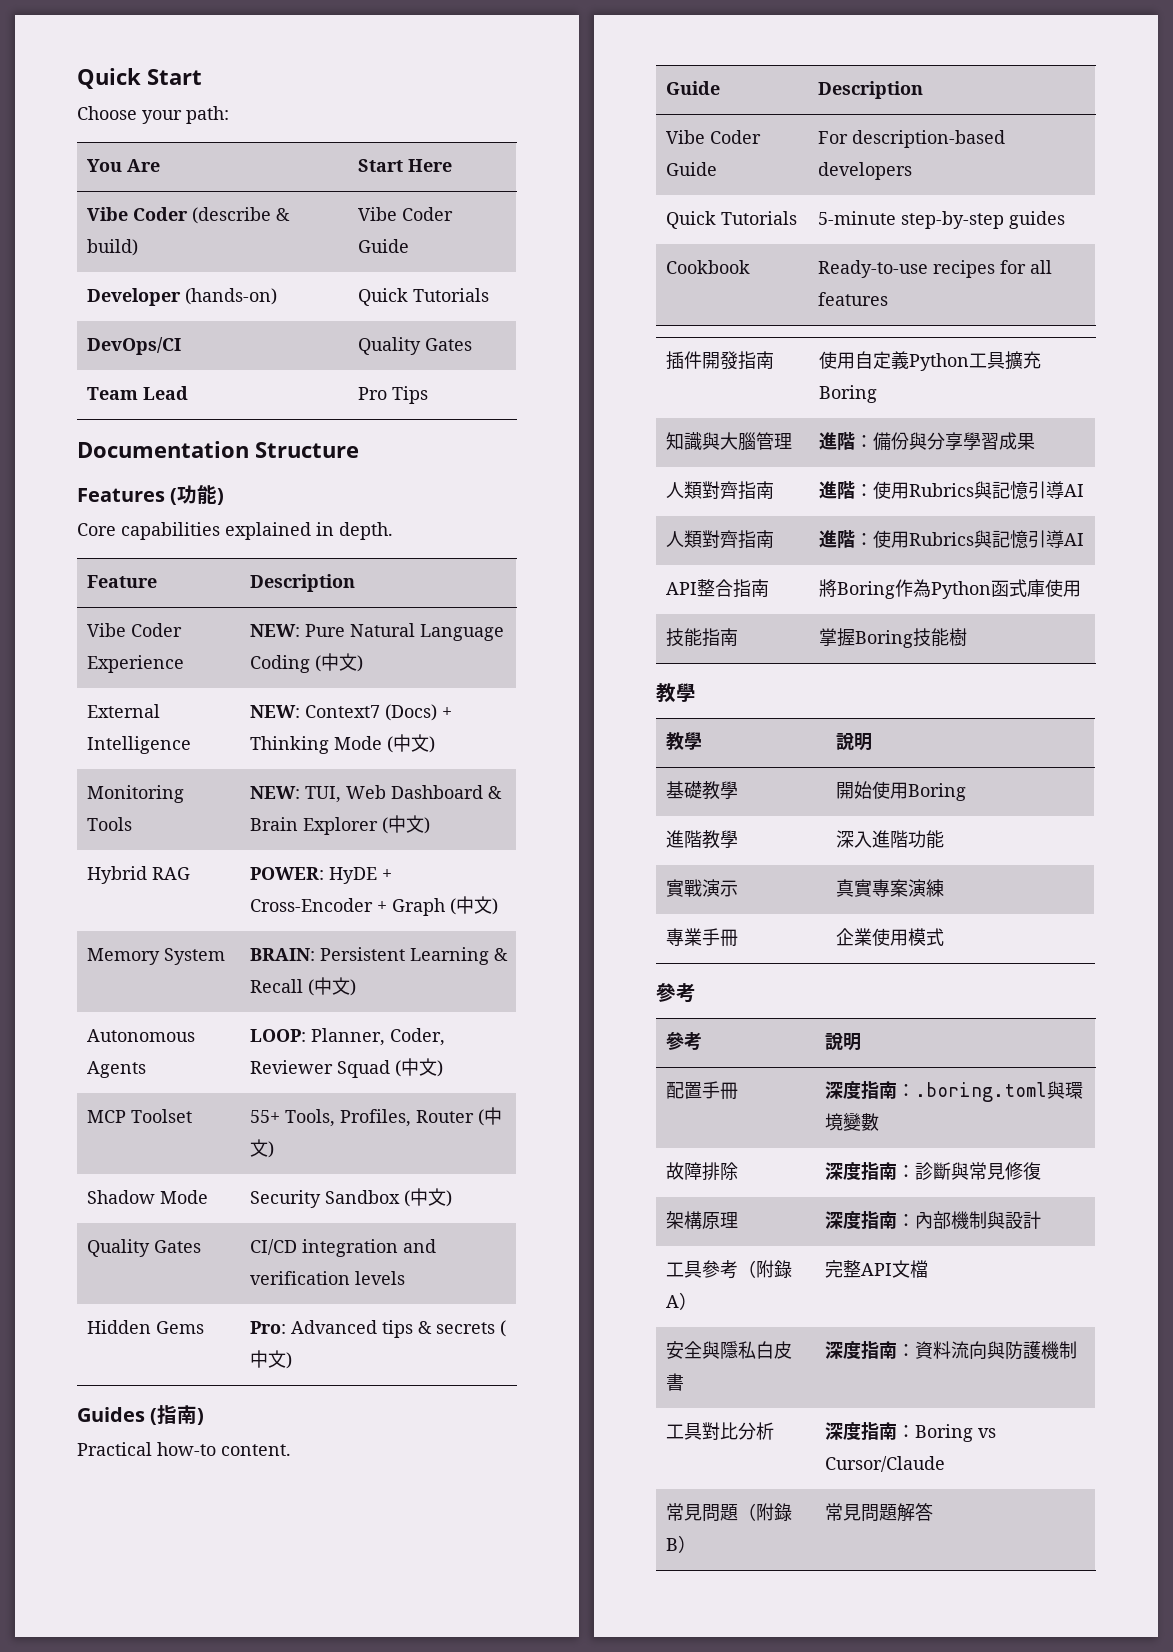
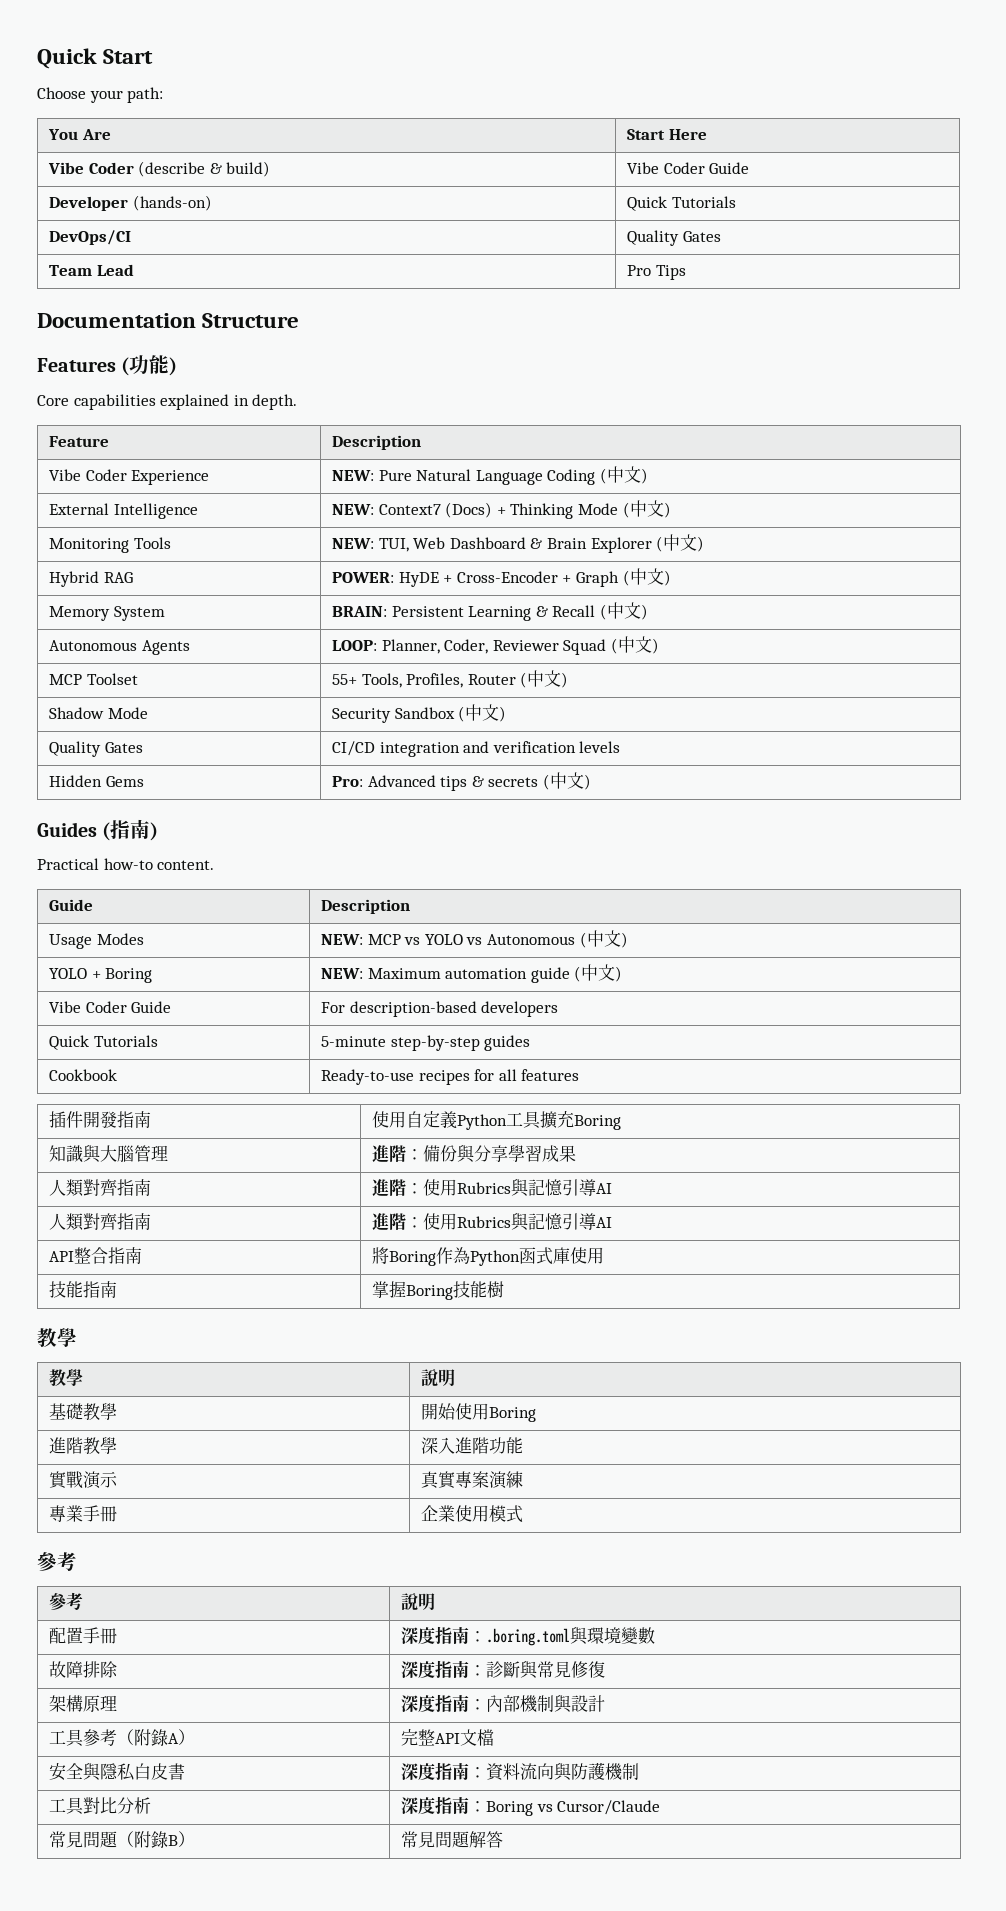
(923, 90) none -> [49,933,144,949] [321,930,628,948] [49,968,153,983] [321,964,623,983] // Usage Modes | NEW: MCP vs YOLO vs Autonomous (中文) // YOLO + Boring | NEW: Maximum automation guide (中文)

